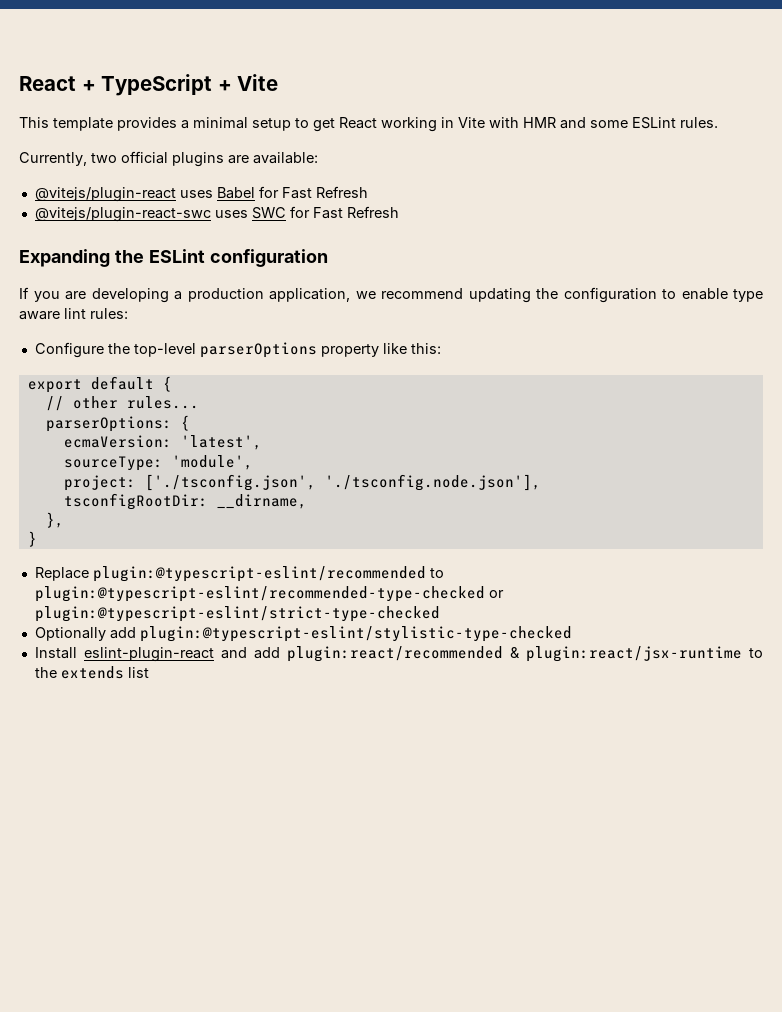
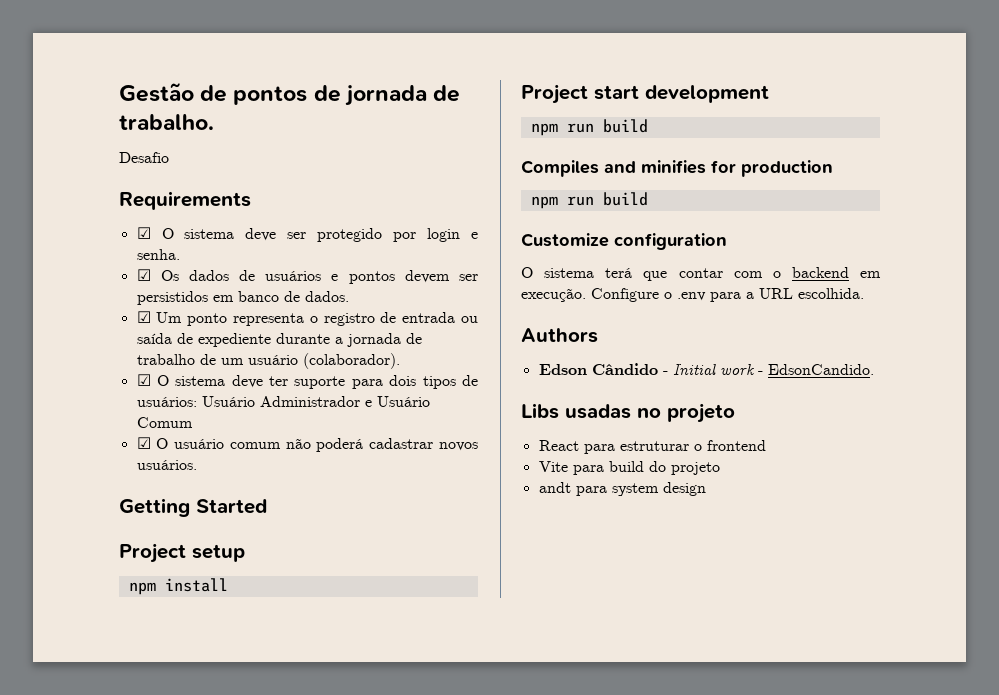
[19,74,279,96] [19,117,718,132] [19,151,318,167] [34,186,368,202] [34,206,399,222] [19,249,328,267] [19,287,763,303] [19,308,128,320] [34,342,441,358] [27,376,172,393] [45,396,199,411] [45,415,190,432] [63,435,262,450] [63,455,253,471] [63,474,541,491] [63,493,307,510] [45,512,64,528] [27,531,37,547] [34,566,444,582] [34,586,504,602] [34,606,440,622] [34,626,572,642] [34,646,763,662] [34,666,149,679] React + TypeScript + Vite // This template provides a minimal setup to get React working in Vite with HMR and some ESLint rules. // Currently, two official plugins are available: // @vitejs/plugin-react uses Babel for Fast Refresh // @vitejs/plugin-react-swc uses SWC for Fast Refresh // Expanding the ESLint configuration // If you are developing a production application, we recommend updating the configuration to enable type aware lint rules: // Configure the top-level parserOptions property like this: // export default { // // other rules... // parserOptions: { // ecmaVersion: 'latest', // sourceType: 'module', // project: ['./tsconfig.json', './tsconfig.node.json'], // tsconfigRootDir: __dirname, // }, // } // Replace plugin:@typescript-eslint/recommended to plugin:@typescript-eslint/recommended-type-checked or plugin:@typescript-eslint/strict-type-checked // Optionally add plugin:@typescript-eslint/stylistic-type-checked // Install eslint-plugin-react and add plugin:react/recommended & plugin:react/jsx-runtime to the extends list -> [119,83,461,106] [119,114,214,130] [119,152,169,163] [119,191,251,210] [136,227,479,242] [136,249,180,260] [136,269,479,284] [136,291,349,305] [136,311,479,326] [136,333,422,347] [136,353,400,369] [136,374,479,389] [136,396,430,407] [136,417,193,428] [136,437,478,452] [136,460,197,470] [119,498,267,517] [119,543,245,563] [128,578,228,595] [521,84,769,104] [530,119,648,136] [521,160,833,177] [530,192,648,209] [521,233,727,250] [521,267,881,281] [521,288,864,302] [521,328,598,343] [538,363,874,375] [521,403,735,423] [538,440,766,454] [538,461,720,475] [538,482,706,496] Gestão de pontos de jornada de trabalho. // Desafio // Requirements // ☑ O sistema deve ser protegido por login e senha. // ☑ Os dados de usuários e pontos devem ser persistidos em banco de dados. // ☑ Um ponto representa o registro de entrada ou saída de expediente durante a jornada de trabalho de um usuário (colaborador). // ☑ O sistema deve ter suporte para dois tipos de usuários: Usuário Administrador e Usuário Comum // ☑ O usuário comum não poderá cadastrar novos usuários. // Getting Started // Project setup // npm install // Project start development // npm run build // Compiles and minifies for production // npm run build // Customize configuration // O sistema terá que contar com o backend em execução. Configure o .env para a URL escolhida. // Authors // Edson Cândido - Initial work - EdsonCandido. // Libs usadas no projeto // React para estruturar o frontend // Vite para build do projeto // andt para system design

